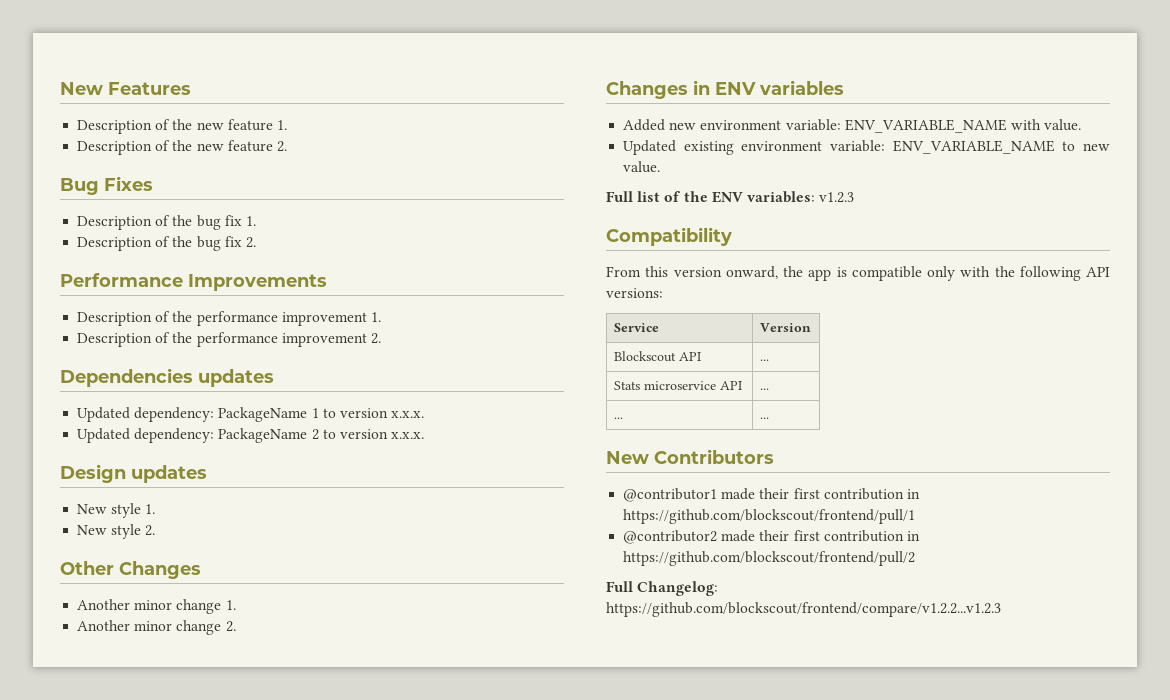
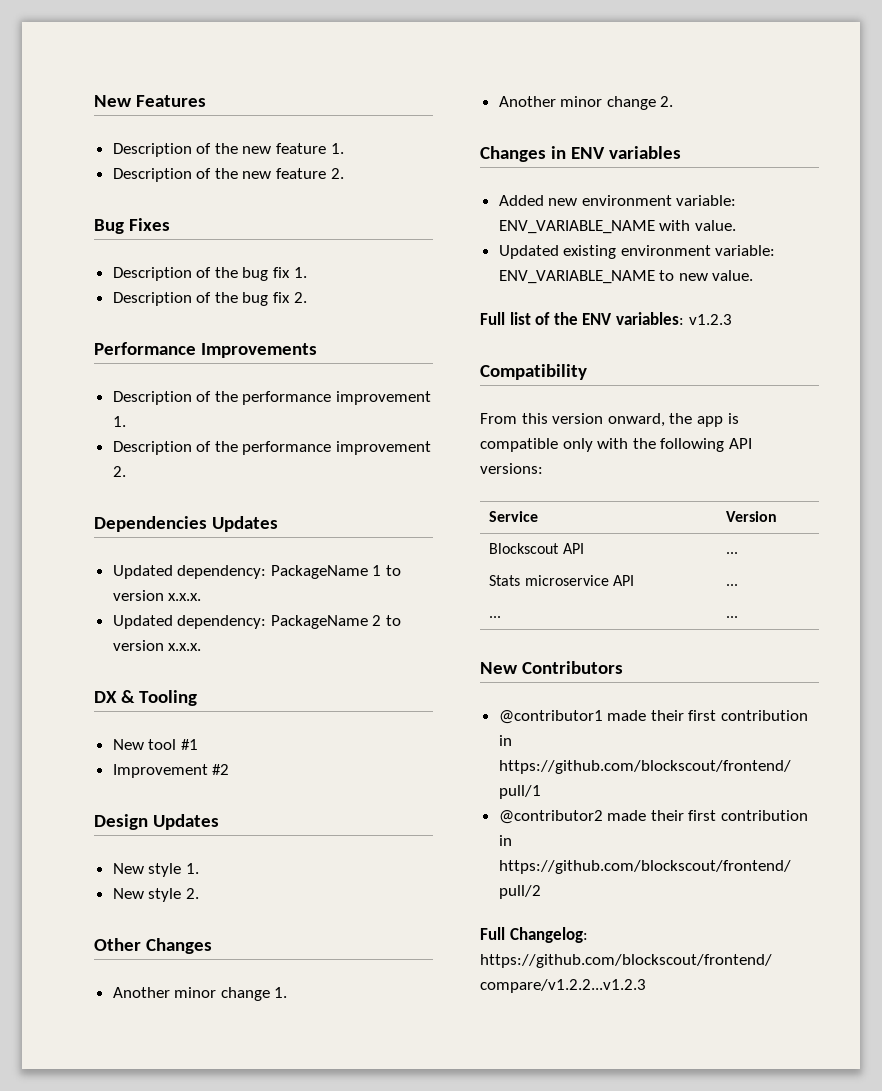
[198,369,274,387] updates -> [211,516,278,532] Updates
(425, 435) none -> [94,690,197,706] [112,739,198,750] [112,764,230,778] // DX & Tooling // New tool #1 // Improvement #2
[131,465,207,483] updates -> [152,814,219,830] Updates

